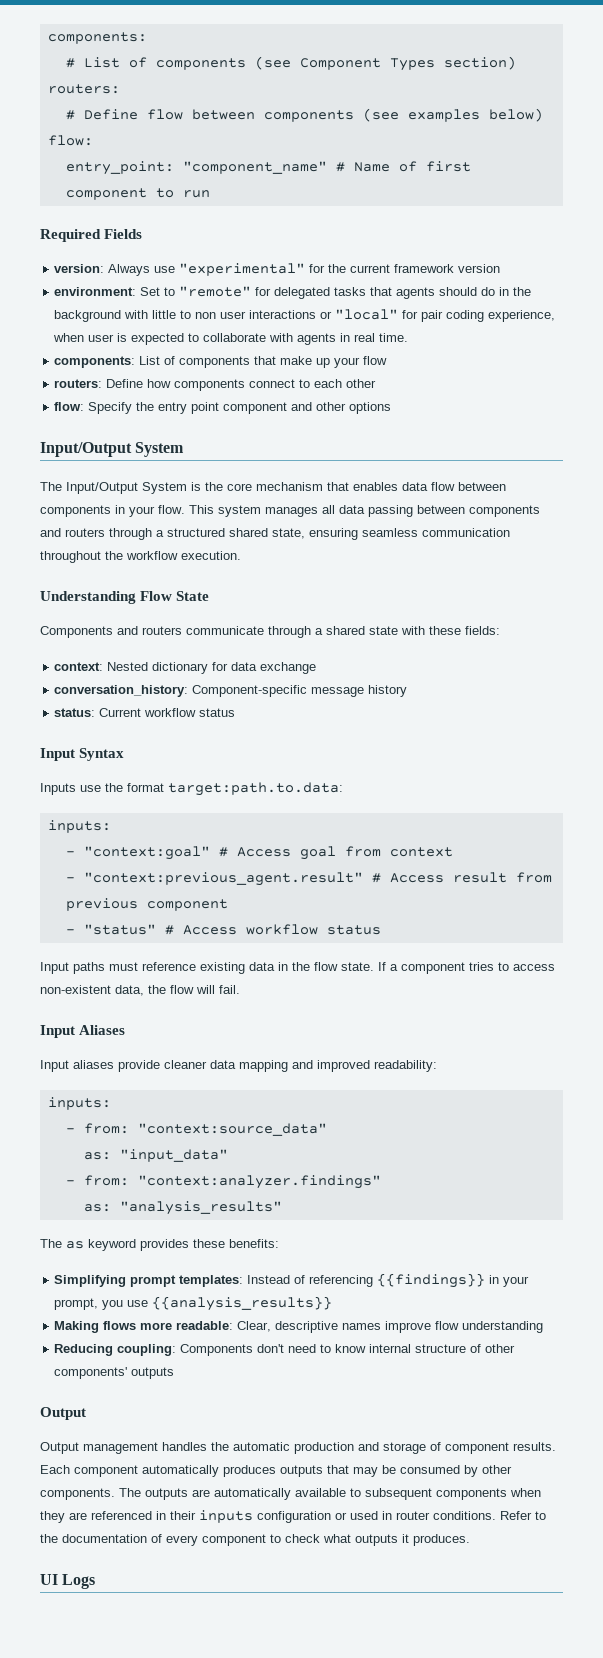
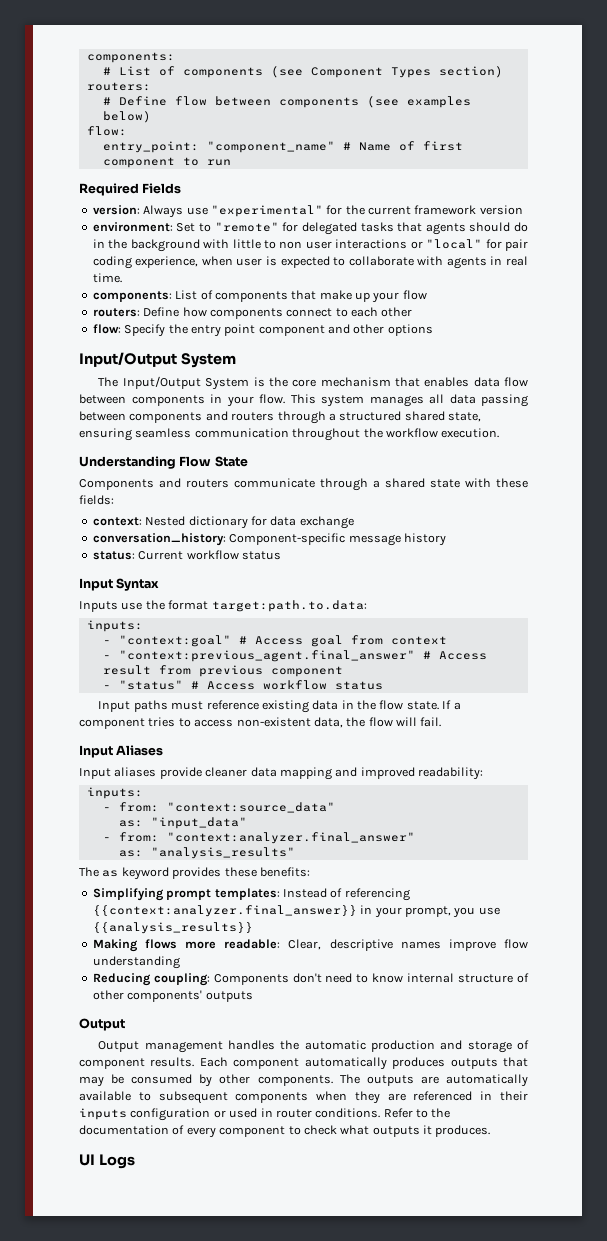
[83,872,363,886] "context:previous_agent.result" -> [118,650,415,662] "context:previous_agent.final_answer"
[137,1175,381,1189] "context:analyzer.findings" -> [166,832,415,844] "context:analyzer.final_answer"
[377,1273,486,1288] {{findings}} -> [92,905,357,917] {{context:analyzer.final_answer}}

